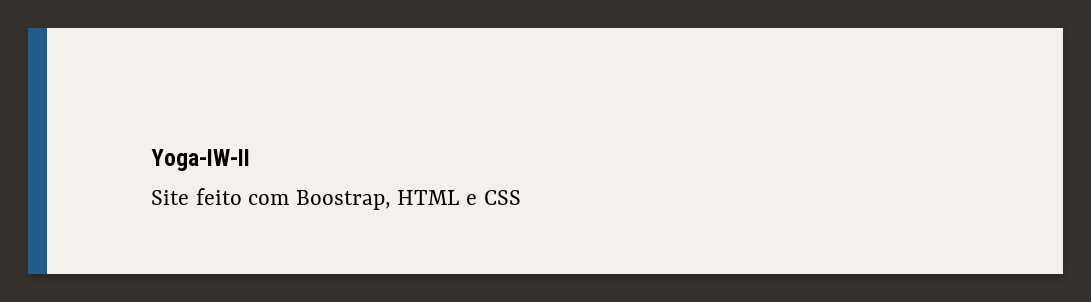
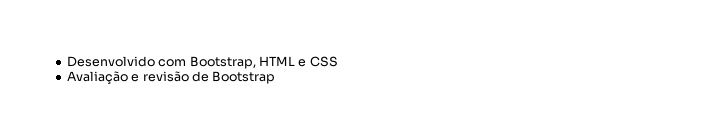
[151,149,250,171] [151,188,521,210] Yoga-IW-II // Site feito com Boostrap, HTML e CSS -> [66,56,338,69] [66,71,276,85] Desenvolvido com Bootstrap, HTML e CSS // Avaliação e revisão de Bootstrap

